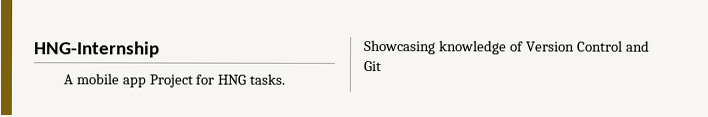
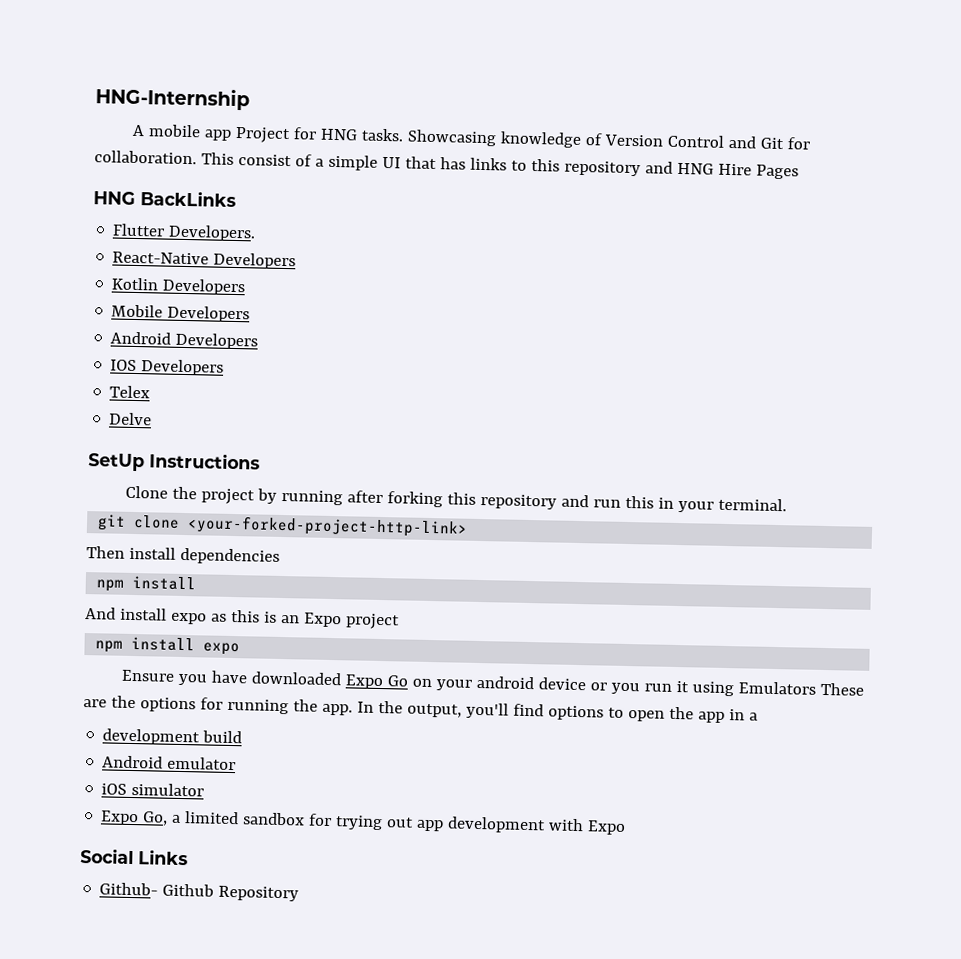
(381, 66) none -> [787,137,811,150] [94,150,799,180] [93,190,236,207] [112,223,257,242] [112,251,297,270] [111,277,246,296] [111,304,251,323] [110,331,259,350] [110,359,225,376] [109,385,151,399] [109,412,153,426] [88,452,260,472] [125,485,788,513] [97,514,469,538] [86,546,280,565] [96,575,197,592] [85,607,400,630] [95,636,241,656] [121,669,865,697] [83,695,758,723] [102,728,243,746] [102,755,237,771] [101,783,205,797] [100,810,627,836] [80,847,188,866] [99,882,300,902] for collaboration. This consist of a simple UI that has links to this repository and HNG Hire Pages // HNG BackLinks // Flutter Developers. // React-Native Developers // Kotlin Developers // Mobile Developers // Android Developers // IOS Developers // Telex // Delve // SetUp Instructions // Clone the project by running after forking this repository and run this in your terminal. // git clone <your-forked-project-http-link> // Then install dependencies // npm install // And install expo as this is an Expo project // npm install expo // Ensure you have downloaded Expo Go on your android device or you run it using Emulators These are the options for running the app. In the output, you'll find options to open the app in a // development build // Android emulator // iOS simulator // Expo Go, a limited sandbox for trying out app development with Expo // Social Links // Github- Github Repository

